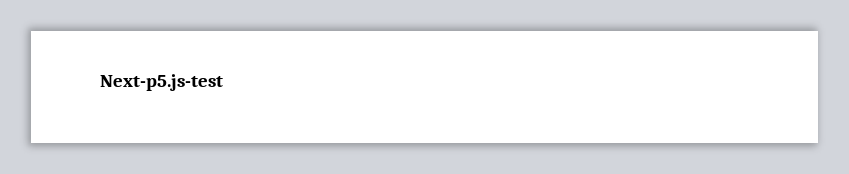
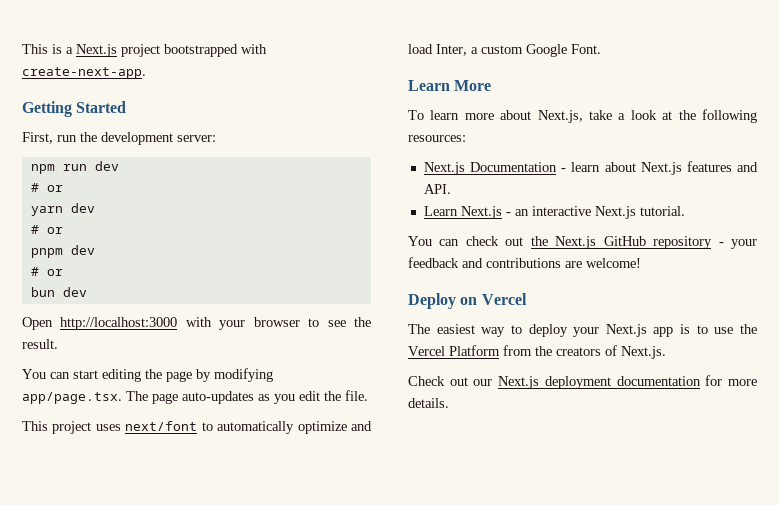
[100,74,223,91] Next-p5.js-test -> [22,44,267,57] [22,67,146,79] [22,101,127,117] [22,132,216,145] [30,161,119,174] [30,183,63,192] [30,203,95,216] [30,225,63,234] [30,245,95,258] [30,267,63,276] [30,287,87,297] [22,317,371,330] [22,339,58,349] [22,368,273,382] [22,390,368,404] [22,421,372,434] [408,44,601,57] [408,80,492,91] [408,109,757,123] [408,135,466,142] [423,161,758,175] [423,184,451,194] [423,206,685,219] [408,236,757,249] [408,257,641,268] [408,293,527,309] [408,324,757,337] [408,345,666,359] [408,375,757,389] [408,398,449,408] This is a Next.js project bootstrapped with create-next-app. // Getting Started // First, run the development server: // npm run dev // # or // yarn dev // # or // pnpm dev // # or // bun dev // Open http://localhost:3000 with your browser to see the result. // You can start editing the page by modifying app/page.tsx. The page auto-updates as you edit the file. // This project uses next/font to automatically optimize and load Inter, a custom Google Font. // Learn More // To learn more about Next.js, take a look at the following resources: // Next.js Documentation - learn about Next.js features and API. // Learn Next.js - an interactive Next.js tutorial. // You can check out the Next.js GitHub repository - your feedback and contributions are welcome! // Deploy on Vercel // The easiest way to deploy your Next.js app is to use the Vercel Platform from the creators of Next.js. // Check out our Next.js deployment documentation for more details.

